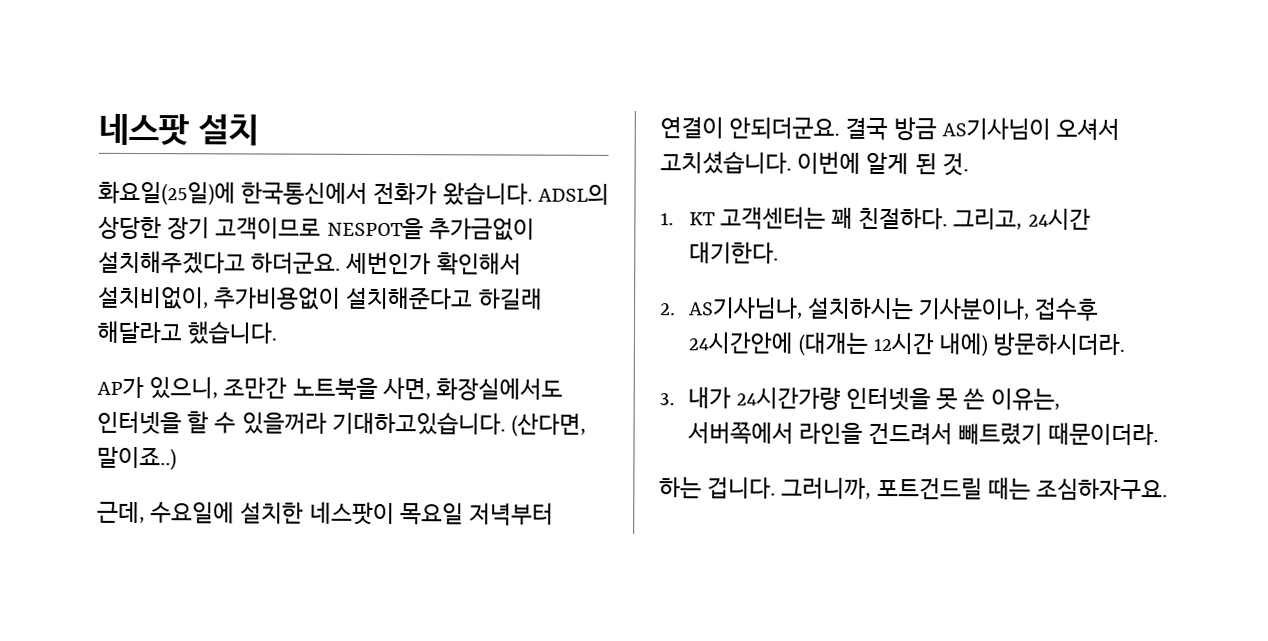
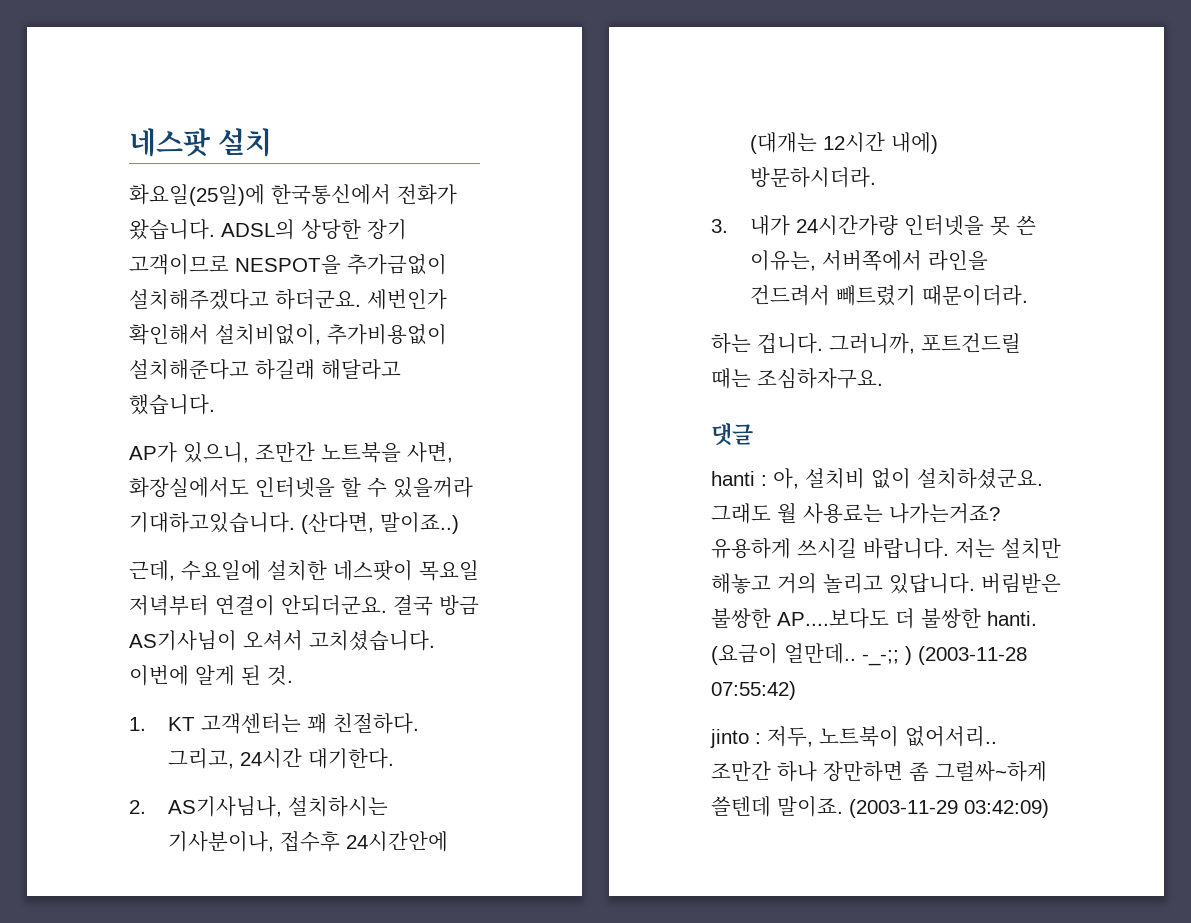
(1169, 489) none -> [711,423,753,446] [711,468,1043,489] [711,502,1000,524] [711,538,1061,559] [711,573,1061,594] [711,608,1037,629] [711,643,1027,666] [711,681,796,700] [710,726,997,748] [711,761,1047,782] [711,796,1049,818] // 댓글 // hanti : 아, 설치비 없이 설치하셨군요. 그래도 월 사용료는 나가는거죠? 유용하게 쓰시길 바랍니다. 저는 설치만 해놓고 거의 놀리고 있답니다. 버림받은 불쌍한 AP....보다도 더 불쌍한 hanti. (요금이 얼만데.. -_-;; ) (2003-11-28 07:55:42) // jinto : 저두, 노트북이 없어서리.. 조만간 하나 장만하면 좀 그럴싸~하게 쓸텐데 말이죠. (2003-11-29 03:42:09)

